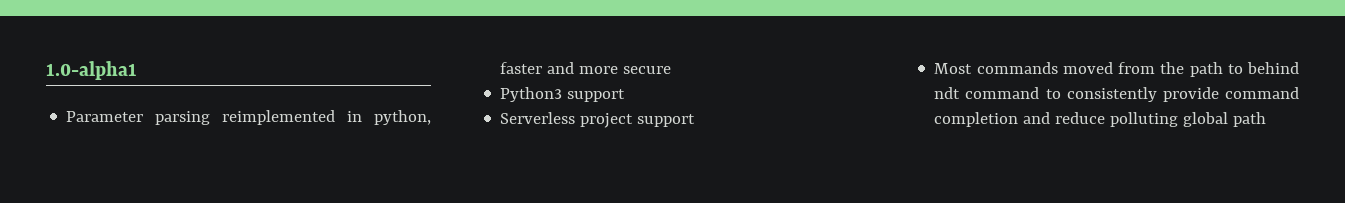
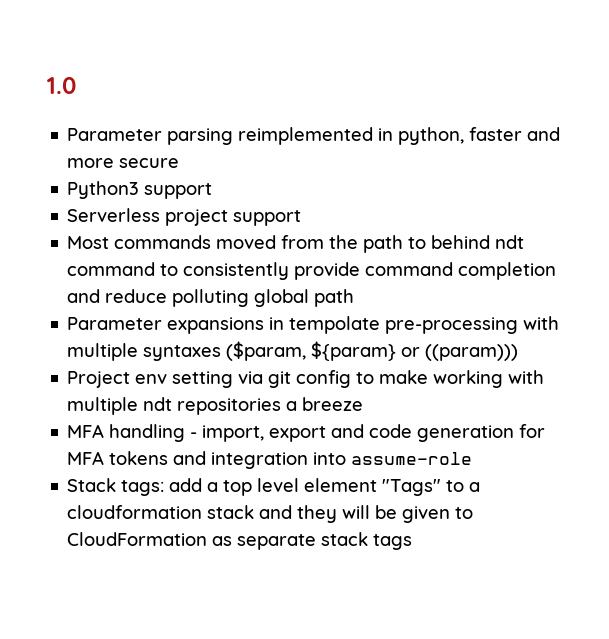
[46,61,137,80] 1.0-alpha1 -> [47,77,76,94] 1.0
(1267, 119) none -> [67,316,560,334] [67,341,519,361] [67,370,545,388] [67,397,364,415] [67,424,546,442] [67,451,473,469] [67,478,481,496] [67,505,474,523] [67,532,413,550] // Parameter expansions in tempolate pre-processing with multiple syntaxes ($param, ${param} or ((param))) // Project env setting via git config to make working with multiple ndt repositories a breeze // MFA handling - import, export and code generation for MFA tokens and integration into assume-role // Stack tags: add a top level element "Tags" to a cloudformation stack and they will be given to CloudFormation as separate stack tags

